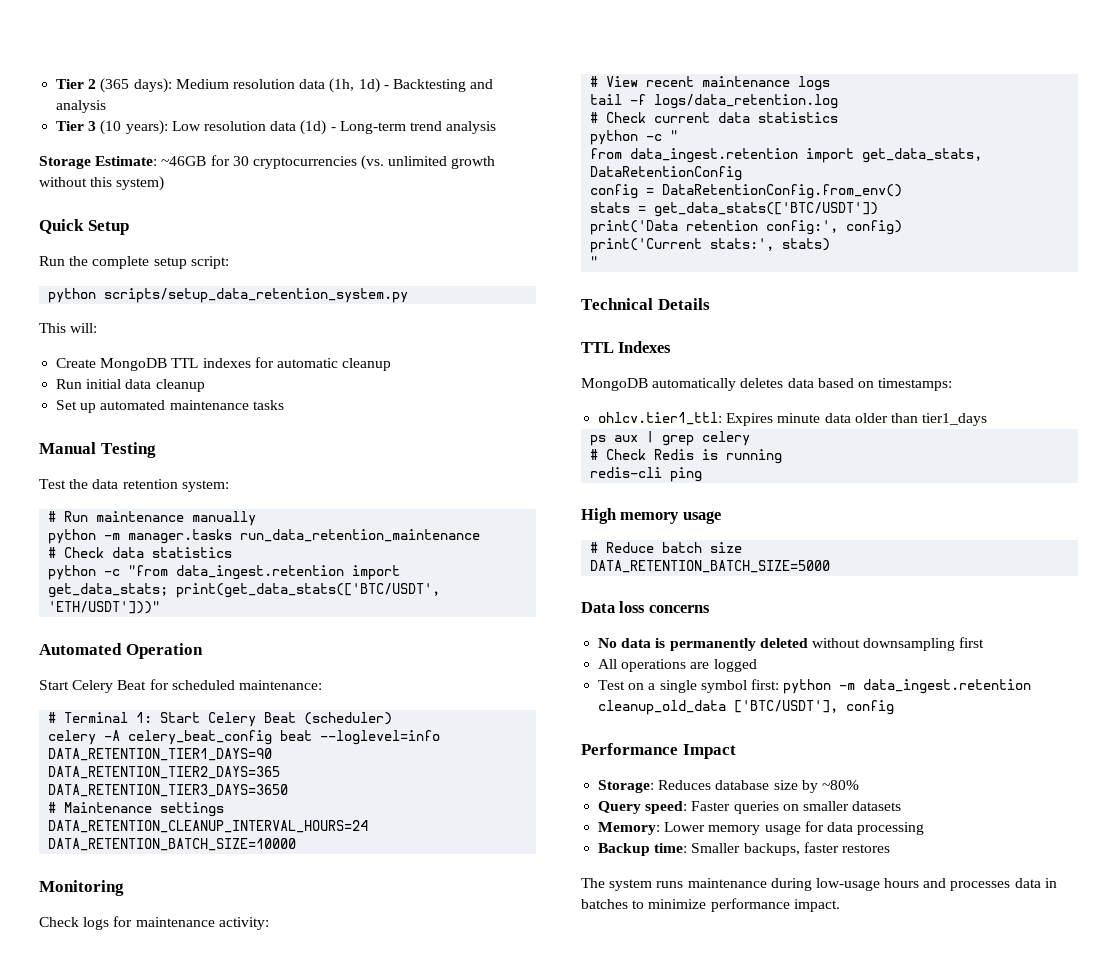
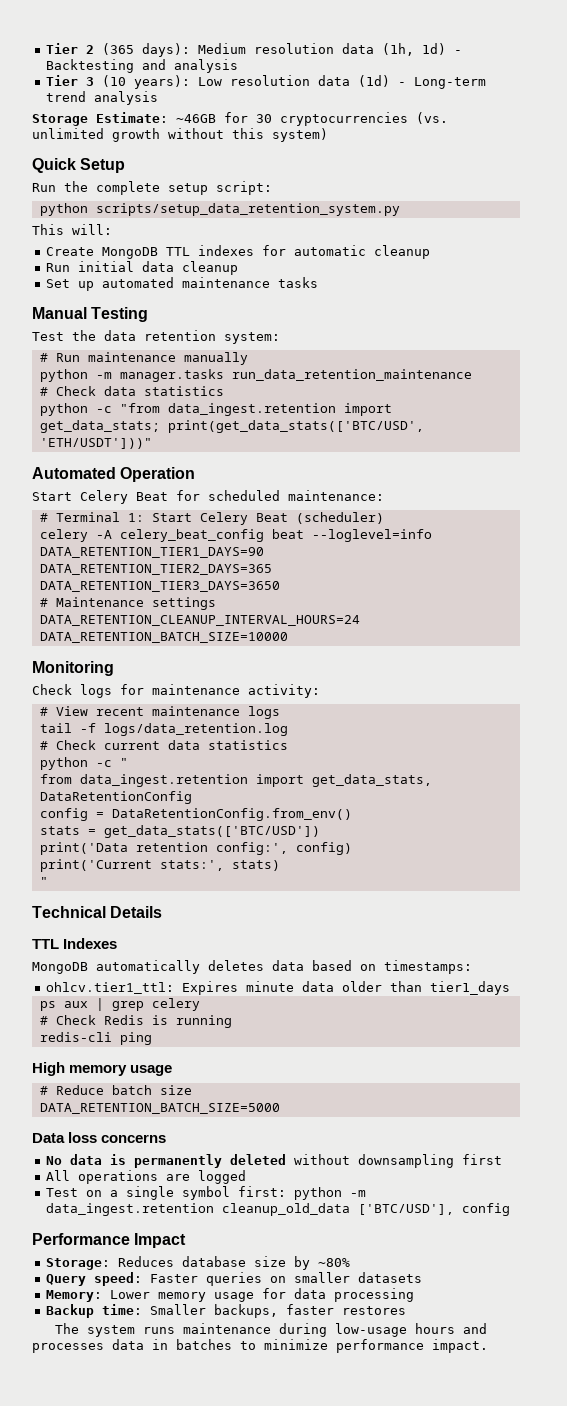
[176,583,441,598] print(get_data_stats(['BTC/USDT', -> [167,420,424,433] print(get_data_stats(['BTC/USD',
[654,202,879,217] get_data_stats(['BTC/USDT']) -> [103,825,320,838] get_data_stats(['BTC/USD'])
[734,700,839,713] ['BTC/USDT'], -> [358,1204,455,1215] ['BTC/USD'],

